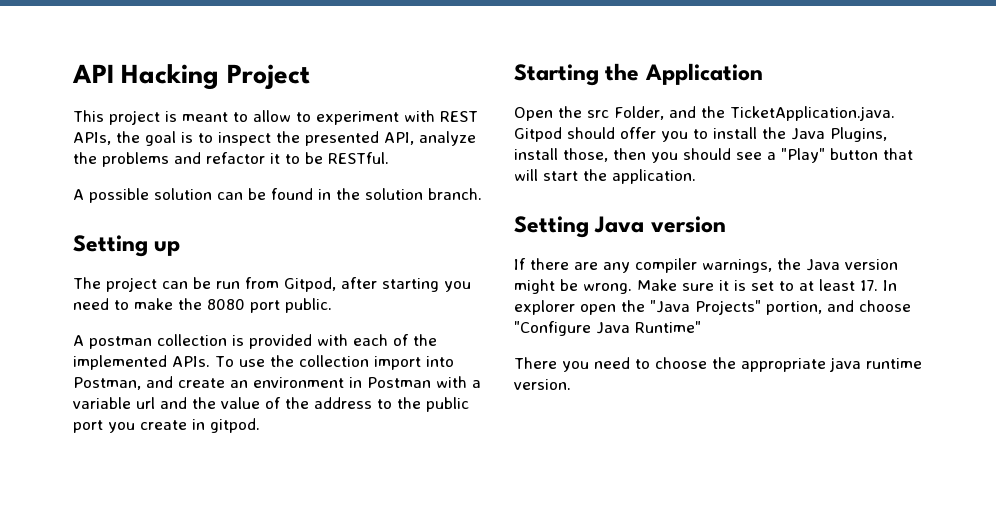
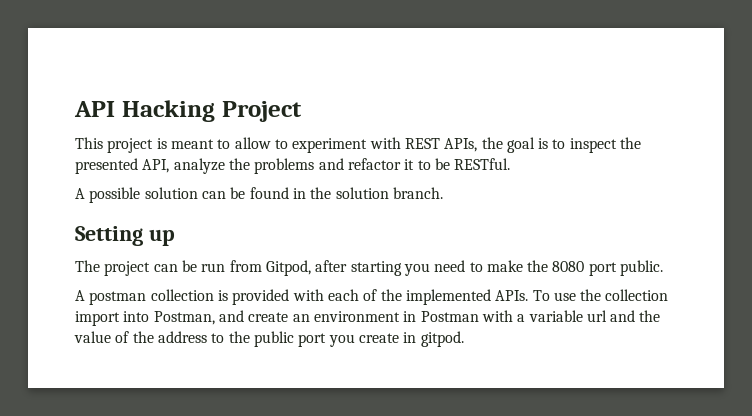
[514,63,763,86] [514,106,895,121] [514,127,887,142] [514,148,913,163] [514,169,696,184] [514,216,726,238] [514,258,898,273] [514,279,897,294] [514,300,911,315] [514,321,701,336] [514,357,922,372] [514,379,571,390] // Starting the Application // Open the src Folder, and the TicketApplication.java. Gitpod should offer you to install the Java Plugins, install those, then you should see a "Play" button that will start the application. // Setting Java version // If there are any compiler warnings, the Java version might be wrong. Make sure it is set to at least 17. In explorer open the "Java Projects" portion, and choose "Configure Java Runtime" // There you need to choose the appropriate java runtime version. -> (464, 339) none

